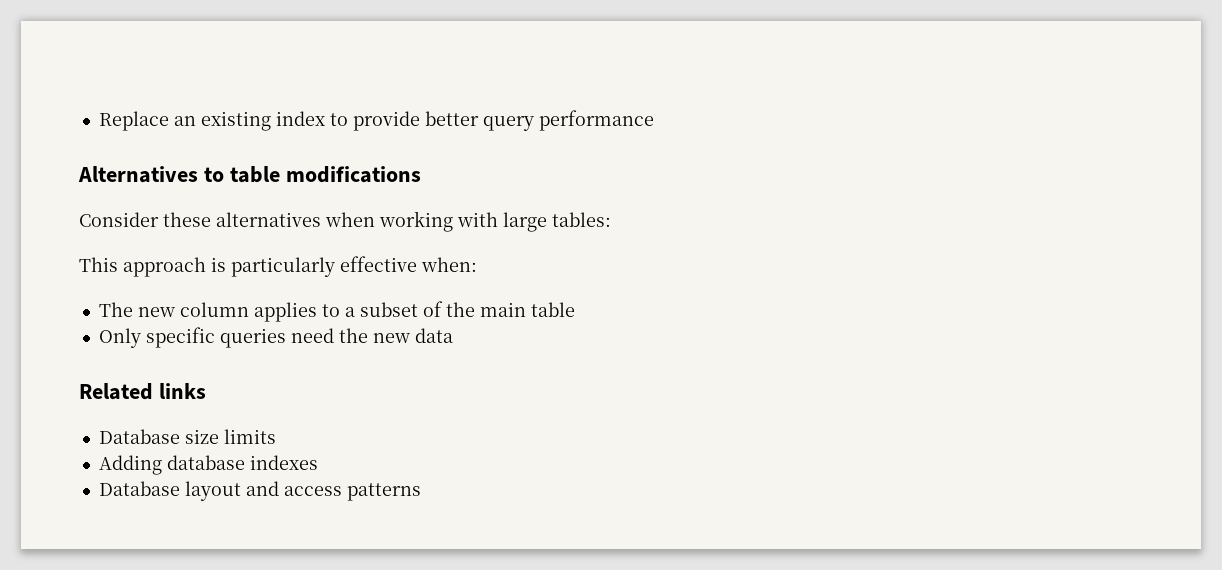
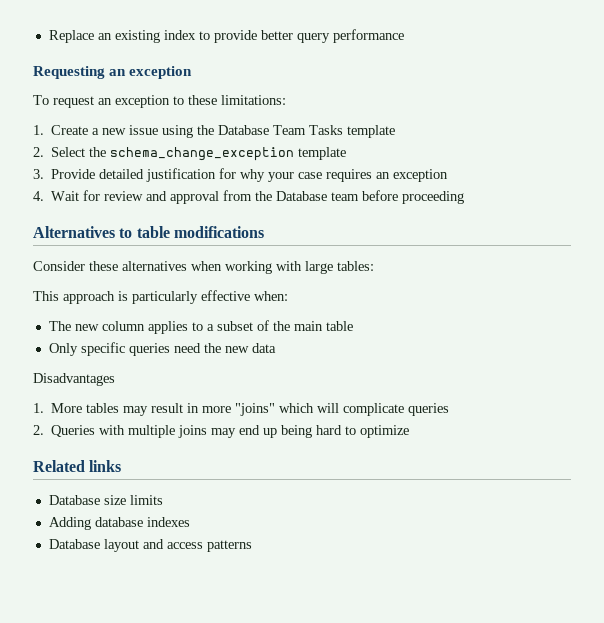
(654, 120) none -> [33,66,193,79] [33,95,286,108] [33,125,396,138] [33,147,347,161] [33,168,449,182] [33,190,465,204] // Requesting an exception // To request an exception to these limitations: // 1. Create a new issue using the Database Team Tasks template // 2. Select the schema_change_exception template // 3. Provide detailed justification for why your case requires an exception // 4. Wait for review and approval from the Database team before proceeding
(453, 335) none -> [33,373,115,386] [33,403,450,416] [33,425,410,438] // Disadvantages // 1. More tables may result in more "joins" which will complicate queries // 2. Queries with multiple joins may end up being hard to optimize

